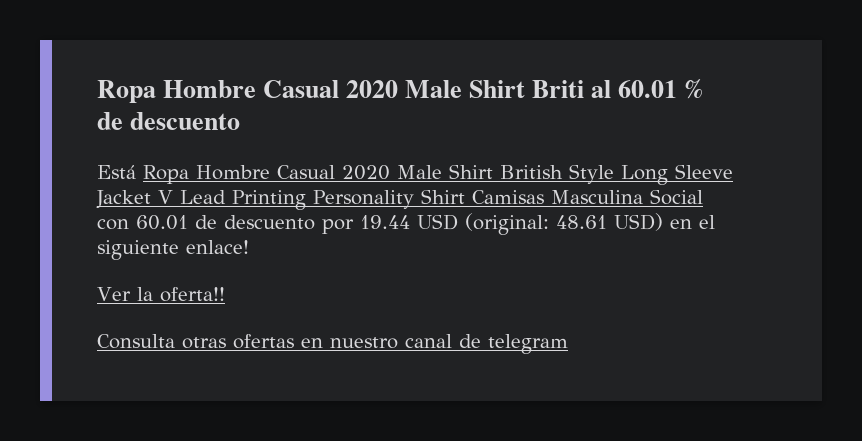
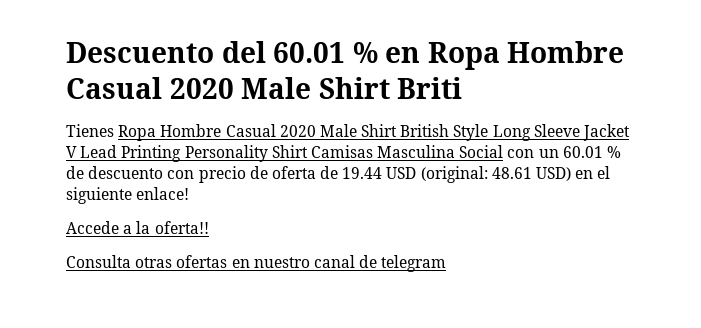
(97, 91) none -> [66,41,421,63] Descuento del 60.01 % en
[591,79,704,99] [97,112,241,130] [97,165,136,179] al 60.01 % de descuento // Está -> [66,124,114,137] // Tienes
[136,215,354,234] 60.01 de descuento por -> [538,146,622,158] [66,166,339,183] un 60.01 % de descuento con precio de oferta de
[97,287,131,301] Ver -> [66,221,133,234] Accede a

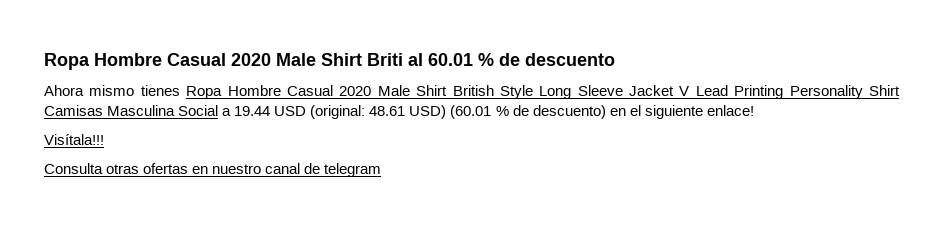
[66,41,421,63] Descuento del 60.01 % en -> (44, 61) none
[66,124,114,137] // Tienes -> [408,53,615,66] [44,85,180,96] al 60.01 % de descuento // Ahora mismo tienes
[507,146,622,158] [66,166,339,183] con un 60.01 % de descuento con precio de oferta de -> [222,108,232,116] a
(572, 174) none -> [450,105,606,119] (60.01 % de descuento)
[66,221,209,234] Accede a la oferta!! -> [44,134,104,145] Visítala!!!

